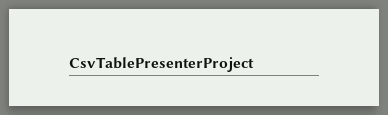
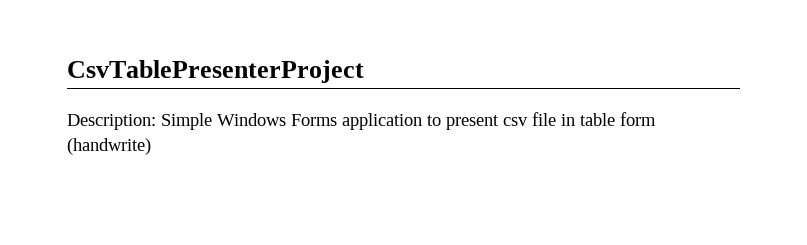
(254, 64) none -> [67,112,656,130] [67,138,151,155] // Description: Simple Windows Forms application to present csv file in table form (handwrite)

